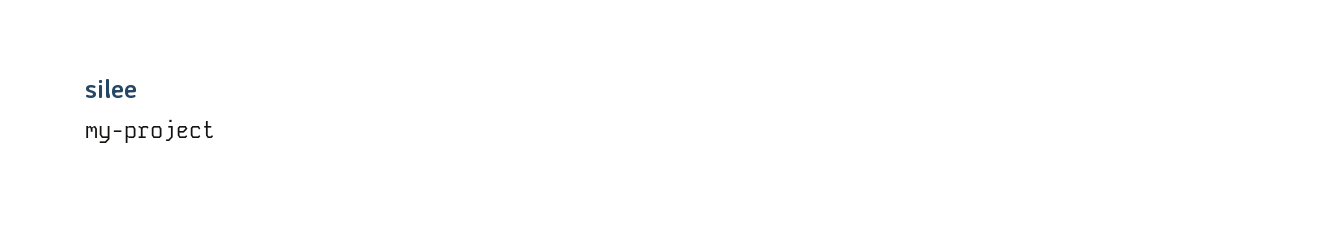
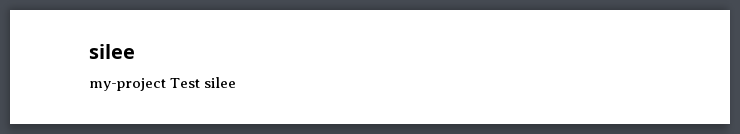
(215, 131) none -> [170,77,237,88] Test silee

